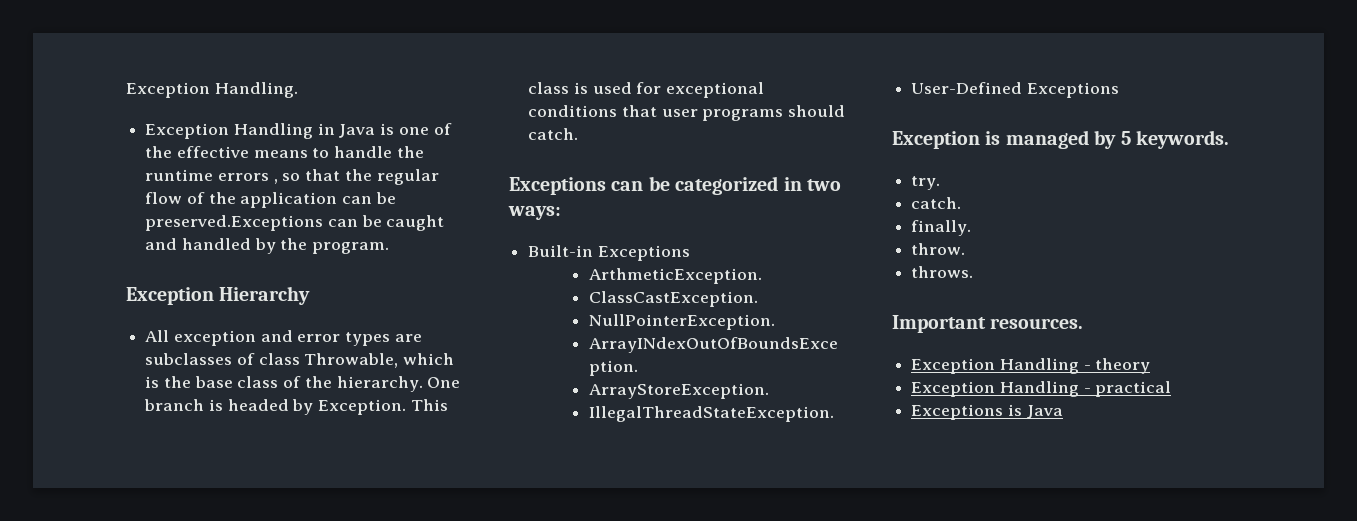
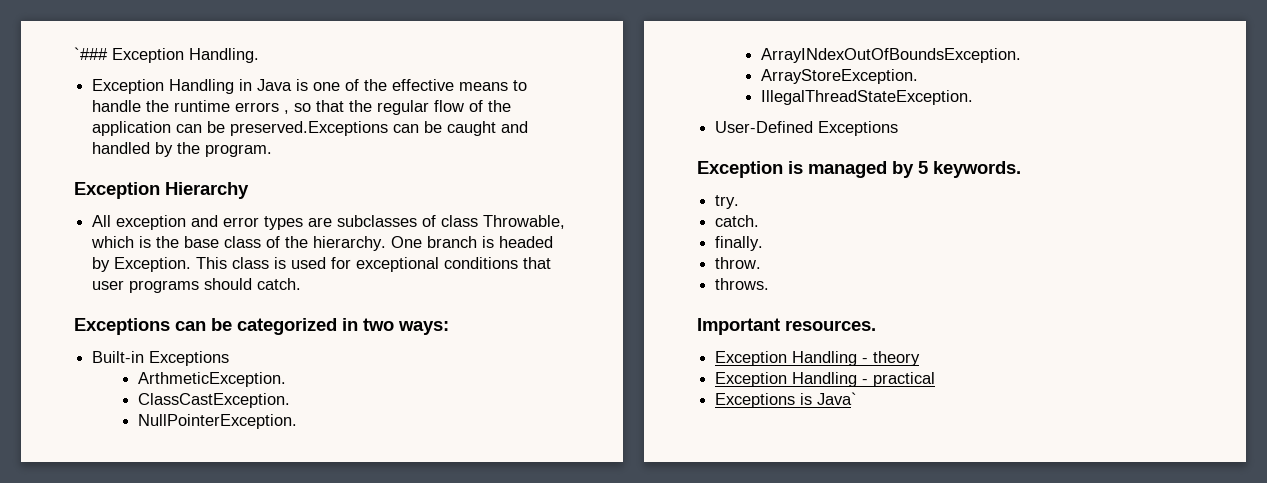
(126, 90) none -> [74,47,108,60] `###
[1026,405,1063,419] Java -> [817,392,858,405] Java`

